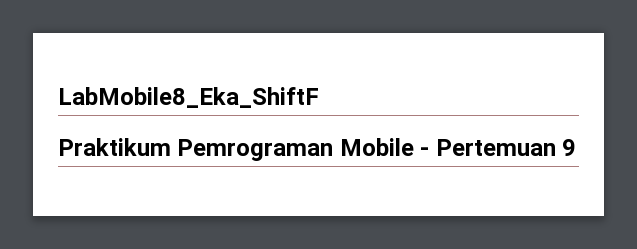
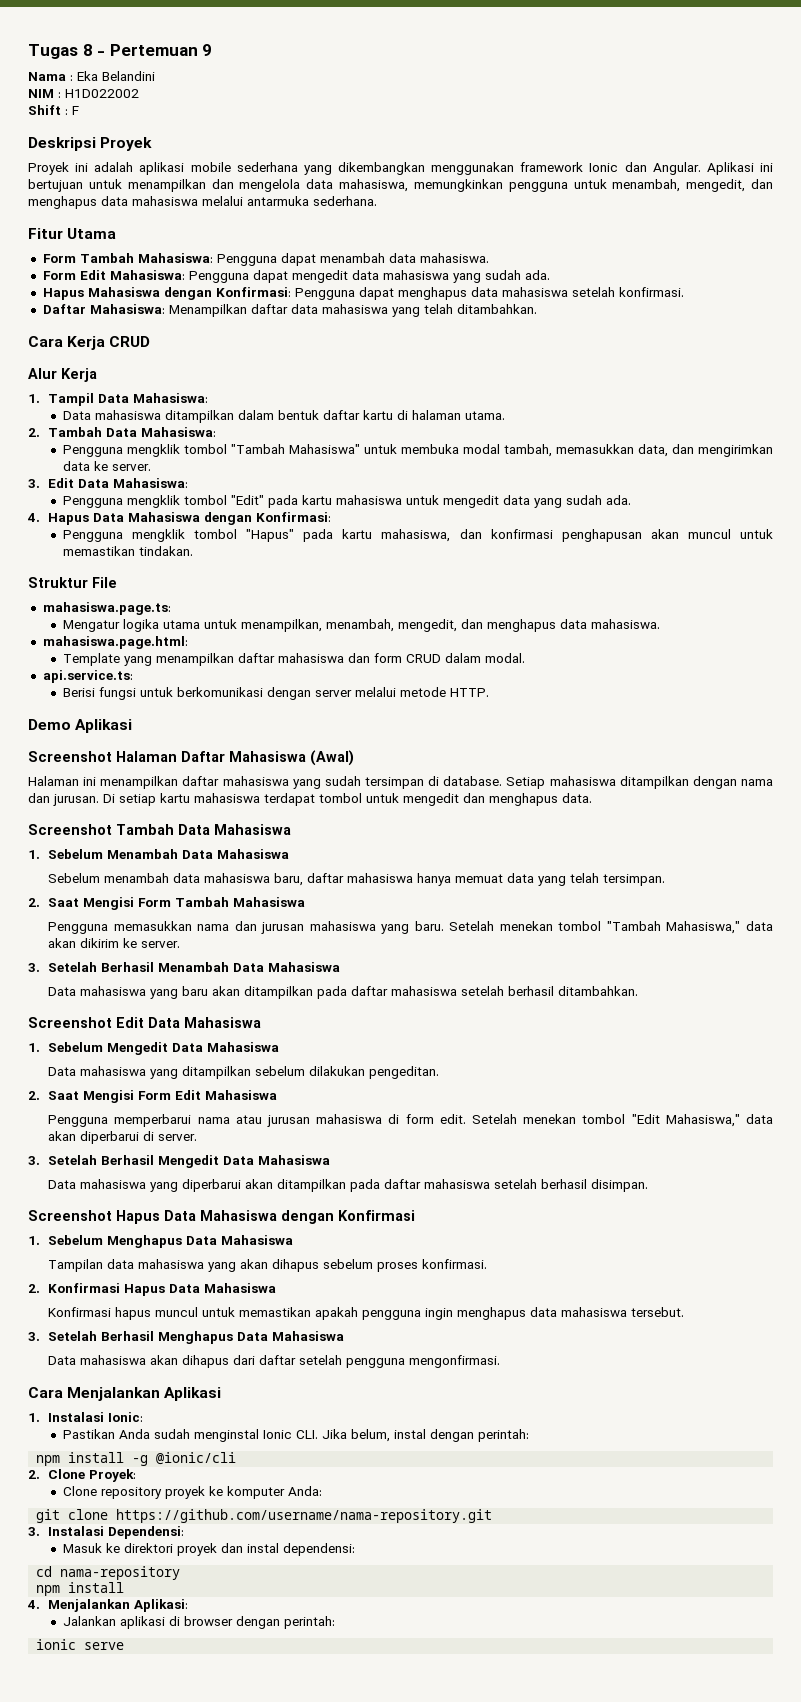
[58,87,319,108] [58,138,414,161] LabMobile8_Eka_ShiftF // Praktikum Pemrograman Mobile -> [28,44,93,59] Tugas 8
(577, 147) none -> [28,71,155,81] [28,89,139,98] [28,105,79,115] [28,137,153,151] [28,162,773,175] [28,179,774,192] [28,196,377,209] [28,228,117,239] [42,253,489,266] [42,270,550,283] [42,287,684,300] [42,304,537,317] [28,336,151,350] [28,368,97,382] [28,393,209,406] [62,410,505,423] [28,427,217,437] [62,444,774,457] [62,461,151,471] [28,478,189,488] [62,495,631,508] [27,512,332,525] [62,529,773,542] [62,546,193,556] [28,577,117,588] [42,602,171,615] [62,619,660,632] [42,636,188,649] [62,653,525,666] [42,670,133,683] [62,687,489,700] [28,719,133,733] [28,750,354,766] [28,776,773,789] [28,793,592,806] [28,824,291,835] [28,849,290,859] [48,873,666,886] [28,897,306,910] [48,921,773,934] [48,938,181,948] [28,962,341,972] [48,986,639,999] [28,1017,261,1028] [28,1042,280,1055] [48,1066,440,1079] [28,1090,278,1103] [48,1114,773,1127] [48,1131,198,1144] [28,1155,331,1168] [48,1179,649,1192] [28,1210,415,1224] [28,1235,294,1248] [48,1259,488,1272] [28,1283,277,1296] [48,1307,685,1320] [28,1331,345,1344] [48,1355,501,1368] [28,1387,222,1401] [28,1412,144,1422] [62,1429,529,1442] [36,1452,237,1466] [28,1469,137,1482] [62,1486,322,1499] [36,1509,493,1523] [28,1526,185,1539] [62,1543,355,1556] [36,1566,181,1580] [36,1582,125,1596] [27,1599,189,1612] [62,1616,335,1629] [36,1639,125,1650] // Nama : Eka Belandini // NIM : H1D022002 // Shift : F // Deskripsi Proyek // Proyek ini adalah aplikasi mobile sederhana yang dikembangkan menggunakan framework Ionic dan Angular. Aplikasi ini bertujuan untuk menampilkan dan mengelola data mahasiswa, memungkinkan pengguna untuk menambah, mengedit, dan menghapus data mahasiswa melalui antarmuka sederhana. // Fitur Utama // Form Tambah Mahasiswa: Pengguna dapat menambah data mahasiswa. // Form Edit Mahasiswa: Pengguna dapat mengedit data mahasiswa yang sudah ada. // Hapus Mahasiswa dengan Konfirmasi: Pengguna dapat menghapus data mahasiswa setelah konfirmasi. // Daftar Mahasiswa: Menampilkan daftar data mahasiswa yang telah ditambahkan. // Cara Kerja CRUD // Alur Kerja // 1. Tampil Data Mahasiswa: // Data mahasiswa ditampilkan dalam bentuk daftar kartu di halaman utama. // 2. Tambah Data Mahasiswa: // Pengguna mengklik tombol "Tambah Mahasiswa" untuk membuka modal tambah, memasukkan data, dan mengirimkan data ke server. // 3. Edit Data Mahasiswa: // Pengguna mengklik tombol "Edit" pada kartu mahasiswa untuk mengedit data yang sudah ada. // 4. Hapus Data Mahasiswa dengan Konfirmasi: // Pengguna mengklik tombol "Hapus" pada kartu mahasiswa, dan konfirmasi penghapusan akan muncul untuk memastikan tindakan. // Struktur File // mahasiswa.page.ts: // Mengatur logika utama untuk menampilkan, menambah, mengedit, dan menghapus data mahasiswa. // mahasiswa.page.html: // Template yang menampilkan daftar mahasiswa dan form CRUD dalam modal. // api.service.ts: // Berisi fungsi untuk berkomunikasi dengan server melalui metode HTTP. // Demo Aplikasi // Screenshot Halaman Daftar Mahasiswa (Awal) // Halaman ini menampilkan daftar mahasiswa yang sudah tersimpan di database. Setiap mahasiswa ditampilkan dengan nama dan jurusan. Di setiap kartu mahasiswa terdapat tombol untuk mengedit dan menghapus data. // Screenshot Tambah Data Mahasiswa // 1. Sebelum Menambah Data Mahasiswa // Sebelum menambah data mahasiswa baru, daftar mahasiswa hanya memuat data yang telah tersimpan. // 2. Saat Mengisi Form Tambah Mahasiswa // Pengguna memasukkan nama dan jurusan mahasiswa yang baru. Setelah menekan tombol "Tambah Mahasiswa," data akan dikirim ke server. // 3. Setelah Berhasil Menambah Data Mahasiswa // Data mahasiswa yang baru akan ditampilkan pada daftar mahasiswa setelah berhasil ditambahkan. // Screenshot Edit Data Mahasiswa // 1. Sebelum Mengedit Data Mahasiswa // Data mahasiswa yang ditampilkan sebelum dilakukan pengeditan. // 2. Saat Mengisi Form Edit Mahasiswa // Pengguna memperbarui nama atau jurusan mahasiswa di form edit. Setelah menekan tombol "Edit Mahasiswa," data akan diperbarui di server. // 3. Setelah Berhasil Mengedit Data Mahasiswa // Data mahasiswa yang diperbarui akan ditampilkan pada daftar mahasiswa setelah berhasil disimpan. // Screenshot Hapus Data Mahasiswa dengan Konfirmasi // 1. Sebelum Menghapus Data Mahasiswa // Tampilan data mahasiswa yang akan dihapus sebelum proses konfirmasi. // 2. Konfirmasi Hapus Data Mahasiswa // Konfirmasi hapus muncul untuk memastikan apakah pengguna ingin menghapus data mahasiswa tersebut. // 3. Setelah Berhasil Menghapus Data Mahasiswa // Data mahasiswa akan dihapus dari daftar setelah pengguna mengonfirmasi. // Cara Menjalankan Aplikasi // 1. Instalasi Ionic: // Pastikan Anda sudah menginstal Ionic CLI. Jika belum, instal dengan perintah: // npm install -g @ionic/cli // 2. Clone Proyek: // Clone repository proyek ke komputer Anda: // git clone https://github.com/username/nama-repository.git // 3. Instalasi Dependensi: // Masuk ke direktori proyek dan instal dependensi: // cd nama-repository // npm install // 4. Menjalankan Aplikasi: // Jalankan aplikasi di browser dengan perintah: // ionic serve

